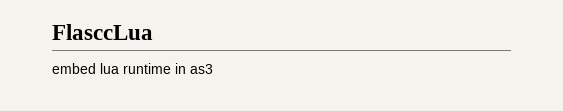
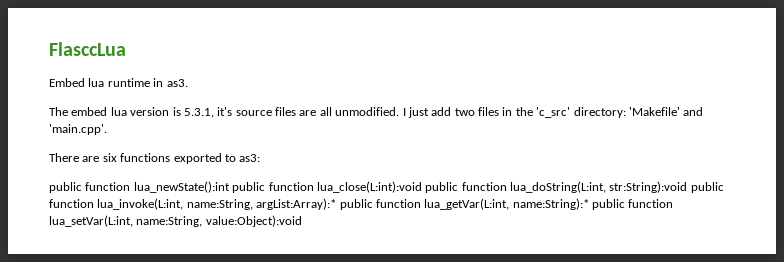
[52,63,96,74] embed -> [49,78,85,87] Embed
[190,64,213,74] as3 -> [166,79,188,87] [49,107,704,118] [49,124,107,135] [49,153,261,164] [49,181,724,193] [49,198,674,210] [49,215,302,227] as3. // The embed lua version is 5.3.1, it's source files are all unmodified. I just add two files in the 'c_src' directory: 'Makefile' and 'main.cpp'. // There are six functions exported to as3: // public function lua_newState():int public function lua_close(L:int):void public function lua_doString(L:int, str:String):void public function lua_invoke(L:int, name:String, argList:Array):* public function lua_getVar(L:int, name:String):* public function lua_setVar(L:int, name:String, value:Object):void

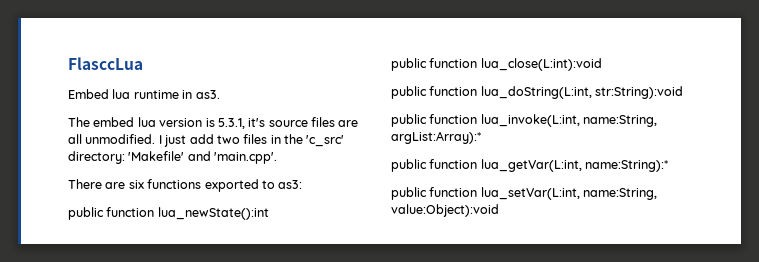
(230, 187) none -> (269, 213) //
(422, 187) none -> (602, 64) //
(688, 187) none -> (684, 92) //
(337, 204) none -> (481, 137) //
(589, 204) none -> (669, 166) //

